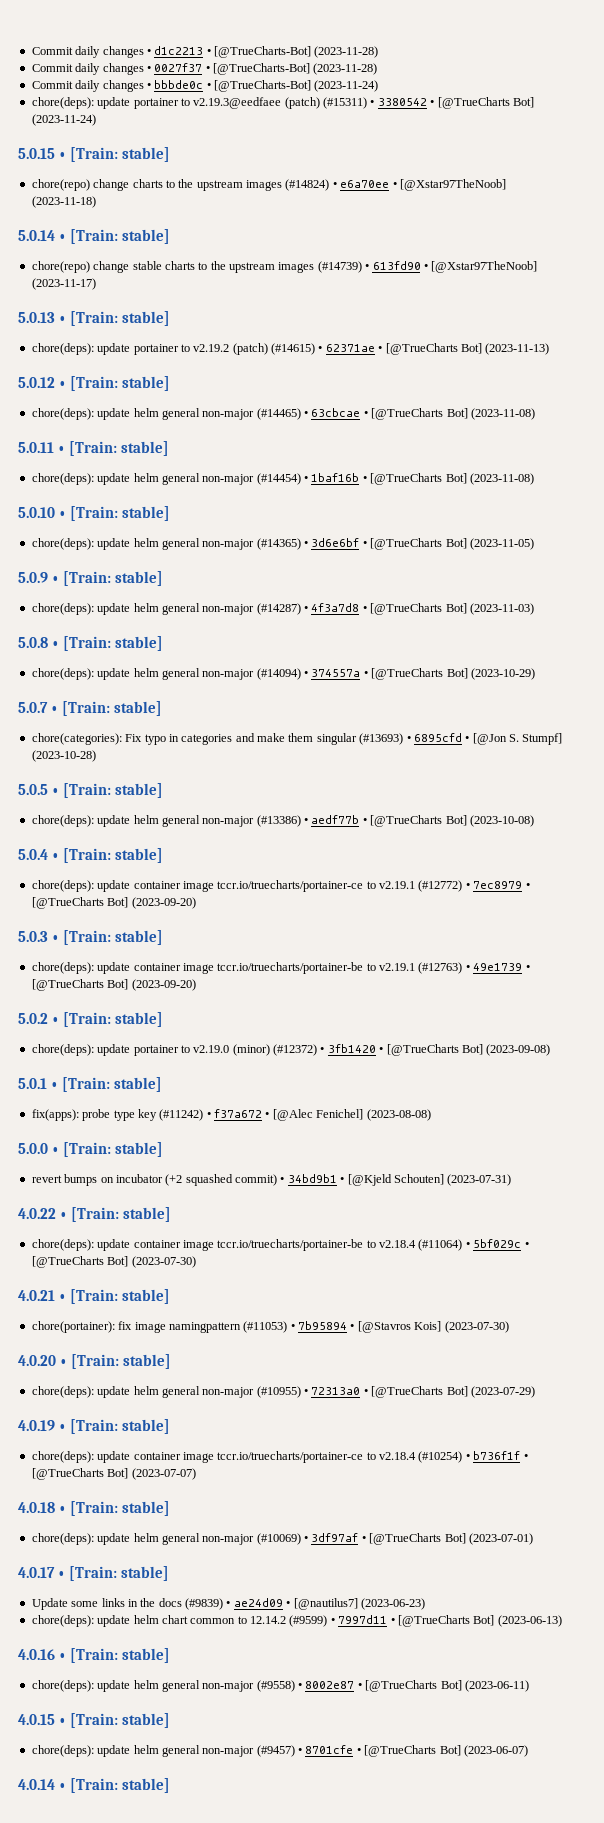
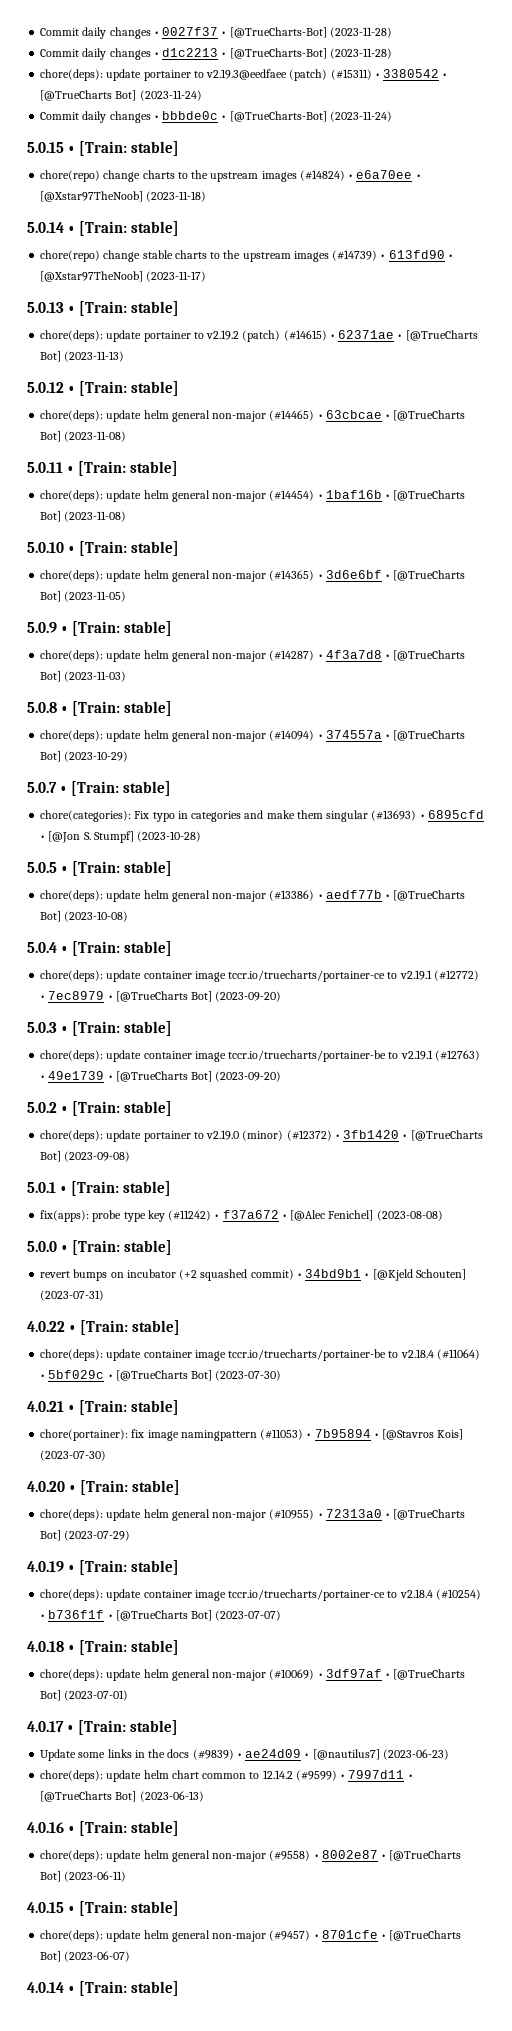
[31,46,379,58] [31,63,151,75] Commit daily changes • d1c2213 • [@TrueCharts-Bot] (2023-11-28) // Commit daily changes • -> [40,27,159,39] Commit daily changes •
[154,80,379,92] bbbde0c • [@TrueCharts-Bot] (2023-11-24) -> [162,48,392,59] d1c2213 • [@TrueCharts-Bot] (2023-11-28)
(96, 120) none -> [40,111,392,123] // Commit daily changes • bbbde0c • [@TrueCharts-Bot] (2023-11-24)

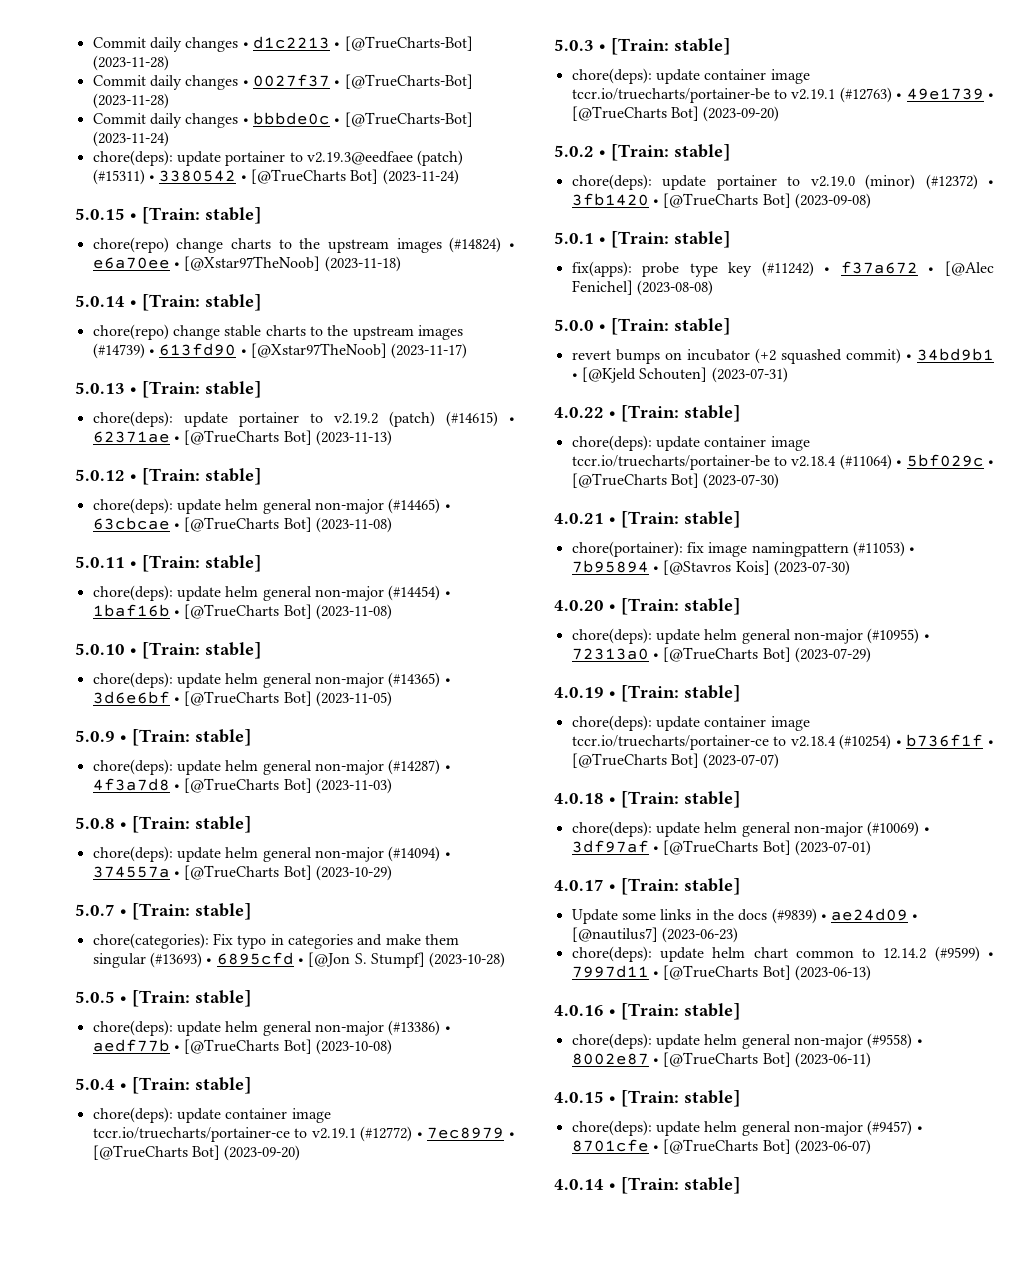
[40,27,159,39] Commit daily changes • -> [92,36,473,52] [92,55,169,71] [92,75,249,90] Commit daily changes • d1c2213 • [@TrueCharts-Bot] (2023-11-28) // Commit daily changes •
[162,48,392,59] d1c2213 • [@TrueCharts-Bot] (2023-11-28) -> [252,112,473,127] [92,131,169,147] bbbde0c • [@TrueCharts-Bot] (2023-11-24)
[40,111,392,123] // Commit daily changes • bbbde0c • [@TrueCharts-Bot] (2023-11-24) -> (459, 177) none

